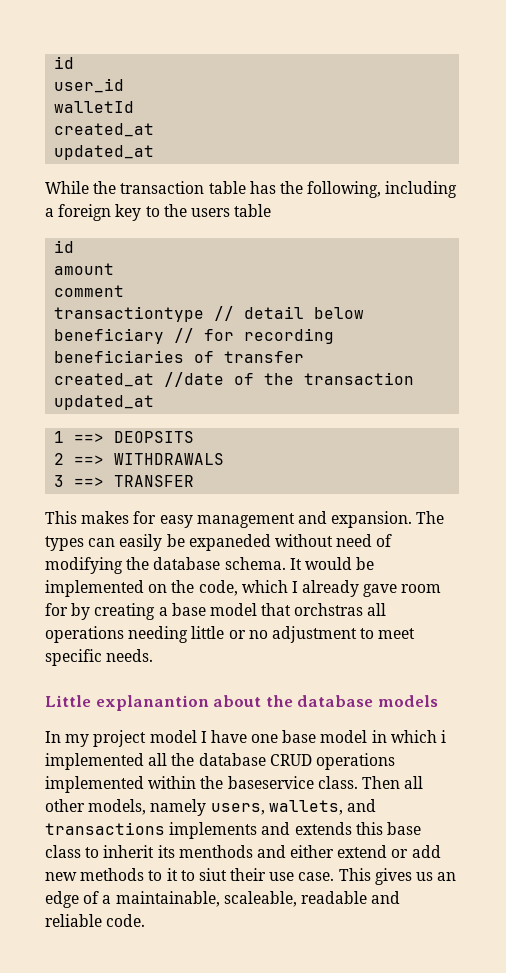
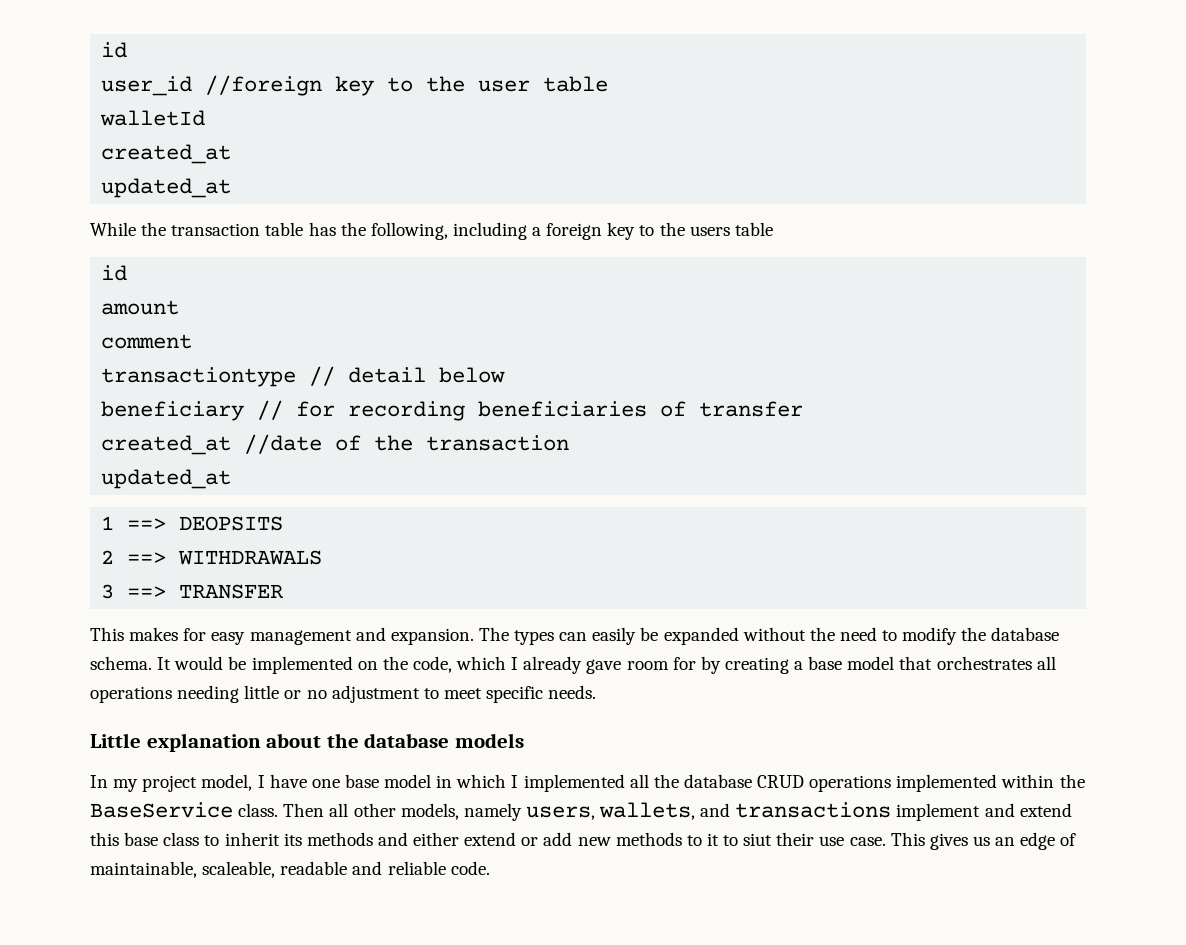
(125, 85) none -> [205,75,609,96] //foreign key to the user table
[188,534,393,551] [45,557,123,574] expaneded without need of modifying -> [663,627,958,645] expanded without the need to modify
[294,603,364,616] orchstras -> [936,656,1032,670] orchestrates
[95,695,209,711] explanantion -> [146,733,261,752] explanation
[149,730,197,743] model -> [201,774,253,791] model,
[441,730,447,743] i -> [511,775,519,788] I
[227,776,314,789] baseservice -> [90,802,233,818] BaseService
[169,822,352,839] implements and extends -> [896,803,1072,821] implement and extend
[178,845,253,858] menthods -> [306,832,373,846] methods
[102,895,112,904] a -> (1077, 839) none

